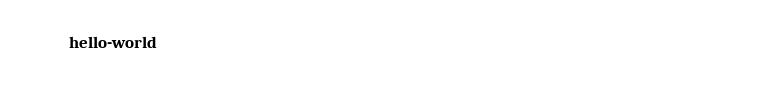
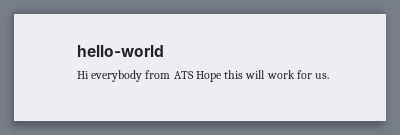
(157, 42) none -> [77,70,330,82] // Hi everybody from ATS Hope this will work for us.

